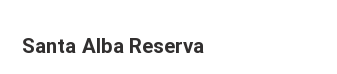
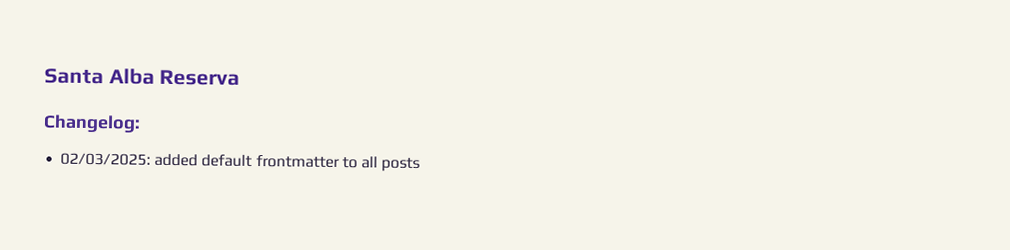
(205, 45) none -> [43,114,141,133] [60,152,421,172] // Changelog: // 02/03/2025: added default frontmatter to all posts

